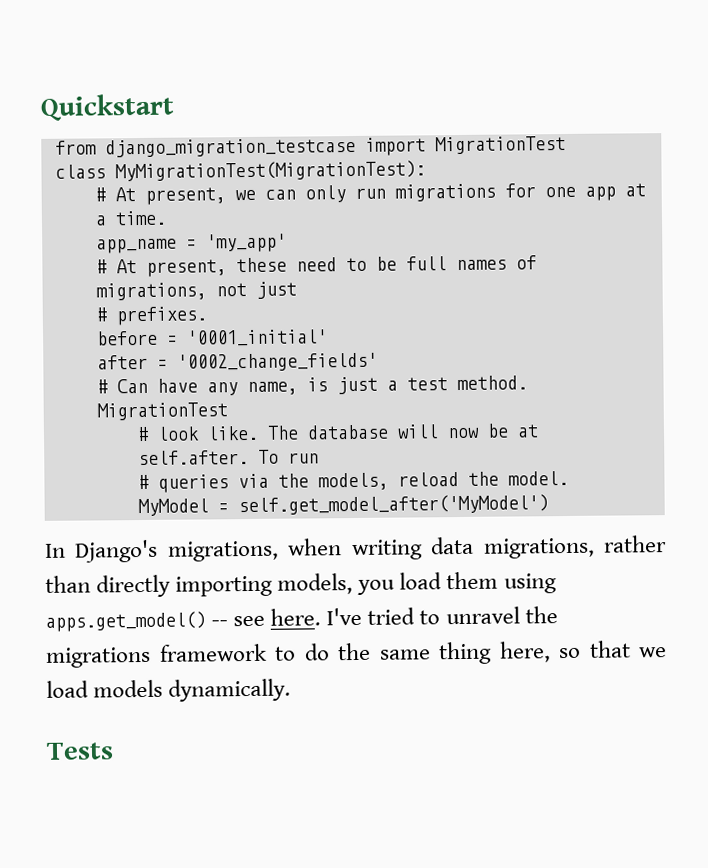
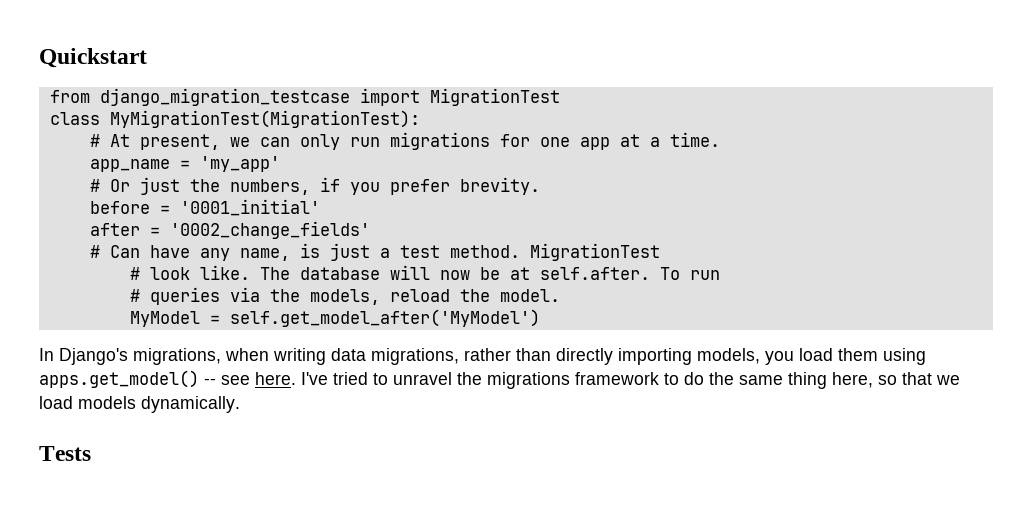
[115,255,537,277] [95,281,297,301] [95,306,207,326] At present, these need to be full names of migrations, not just // # prefixes. -> [109,177,540,195] Or just the numbers, if you prefer brevity.

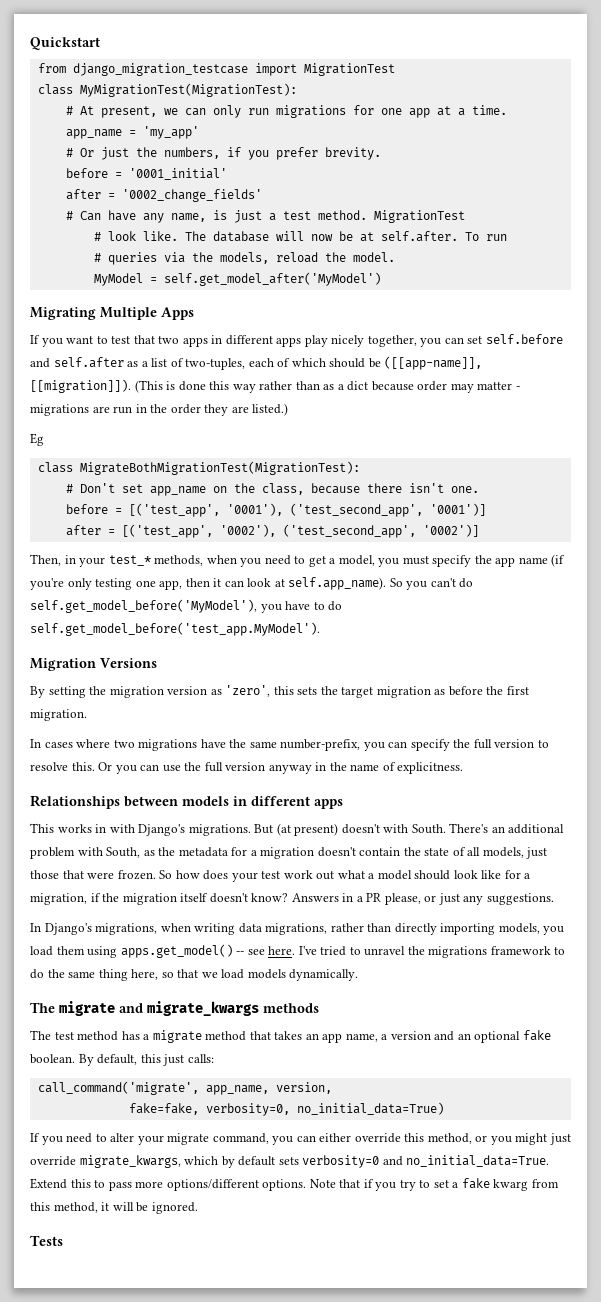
(540, 318) none -> [30,307,194,320] [30,334,563,347] [30,356,483,370] [30,379,520,393] [30,403,289,416] [30,433,44,446] [37,461,360,475] [65,483,479,496] [65,503,486,517] [65,524,479,538] [30,554,566,567] [30,577,474,590] [30,599,343,613] [30,622,320,636] [30,658,157,671] [30,685,529,698] [30,709,87,721] [30,739,549,751] [30,762,464,774] [30,795,343,809] [30,823,565,836] [30,847,548,859] [30,870,531,882] [30,893,554,905] // Migrating Multiple Apps // If you want to test that two apps in different apps play nicely together, you can set self.before and self.after as a list of two-tuples, each of which should be ([[app-name]], [[migration]]). (This is done this way rather than as a dict because order may matter - migrations are run in the order they are listed.) // Eg // class MigrateBothMigrationTest(MigrationTest): // # Don't set app_name on the class, because there isn't one. // before = [('test_app', '0001'), ('test_second_app', '0001')] // after = [('test_app', '0002'), ('test_second_app', '0002')] // Then, in your test_* methods, when you need to get a model, you must specify the app name (if you're only testing one app, then it can look at self.app_name). So you can't do self.get_model_before('MyModel'), you have to do self.get_model_before('test_app.MyModel'). // Migration Versions // By setting the migration version as 'zero', this sets the target migration as before the first migration. // In cases where two migrations have the same number-prefix, you can specify the full version to resolve this. Or you can use the full version anyway in the name of explicitness. // Relationships between models in different apps // This works in with Django's migrations. But (at present) doesn't with South. There's an additional problem with South, as the metadata for a migration doesn't contain the state of all models, just those that were frozen. So how does your test work out what a model should look like for a migration, if the migration itself doesn't know? Answers in a PR please, or just any suggestions.
(240, 404) none -> [30,1001,319,1016] [30,1030,551,1043] [30,1054,214,1066] [37,1081,332,1095] [128,1102,444,1116] [30,1133,571,1145] [30,1155,550,1168] [30,1178,559,1191] [30,1202,198,1214] // The migrate and migrate_kwargs methods // The test method has a migrate method that takes an app name, a version and an optional fake boolean. By default, this just calls: // call_command('migrate', app_name, version, // fake=fake, verbosity=0, no_initial_data=True) // If you need to alter your migrate command, you can either override this method, or you might just override migrate_kwargs, which by default sets verbosity=0 and no_initial_data=True. Extend this to pass more options/different options. Note that if you try to set a fake kwarg from this method, it will be ignored.

